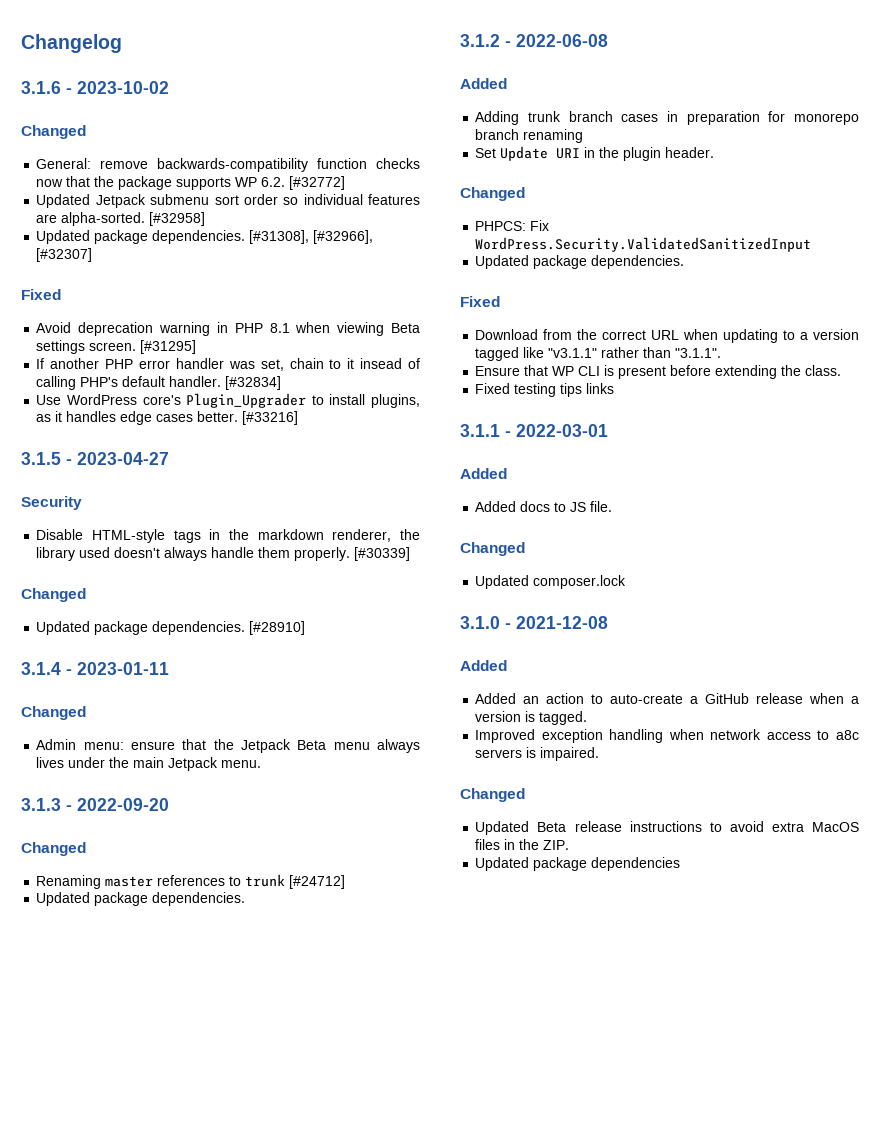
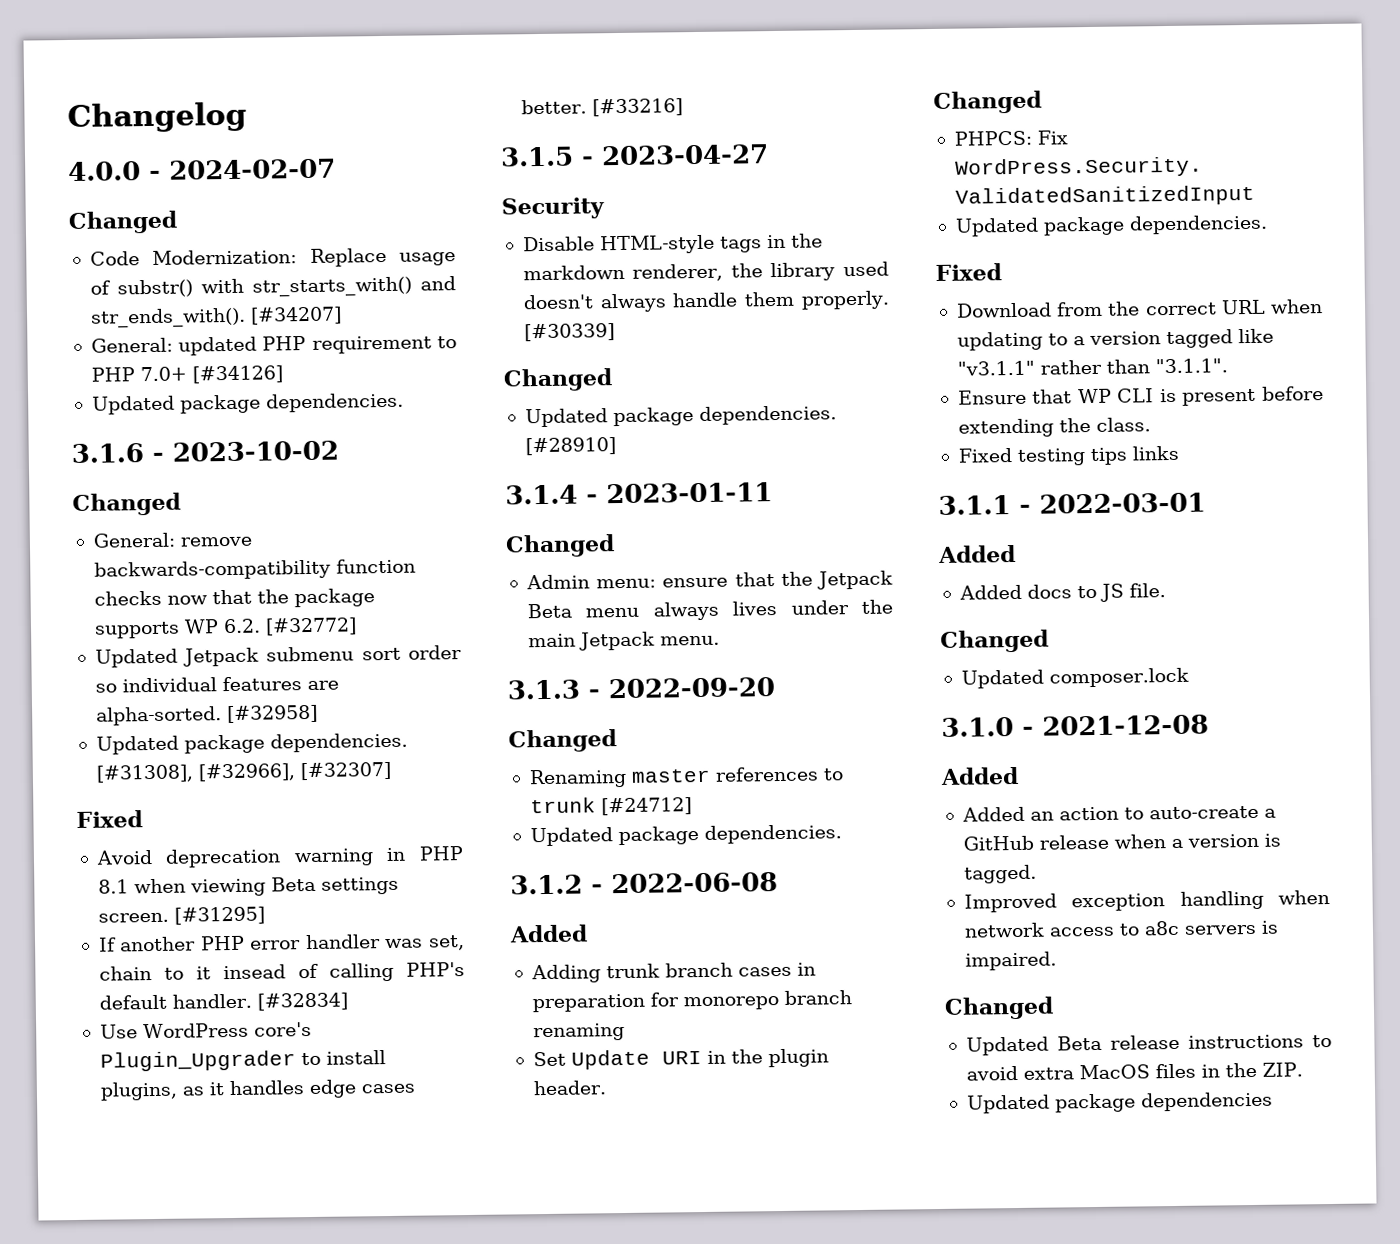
(122, 43) none -> [68,158,336,182] [68,210,177,235] [89,247,456,267] [89,276,456,298] [89,306,342,328] [90,335,457,356] [90,365,283,384] [91,392,404,415] // 4.0.0 - 2024-02-07 // Changed // Code Modernization: Replace usage of substr() with str_starts_with() and str_ends_with(). [#34207] // General: updated PHP requirement to PHP 7.0+ [#34126] // Updated package dependencies.

